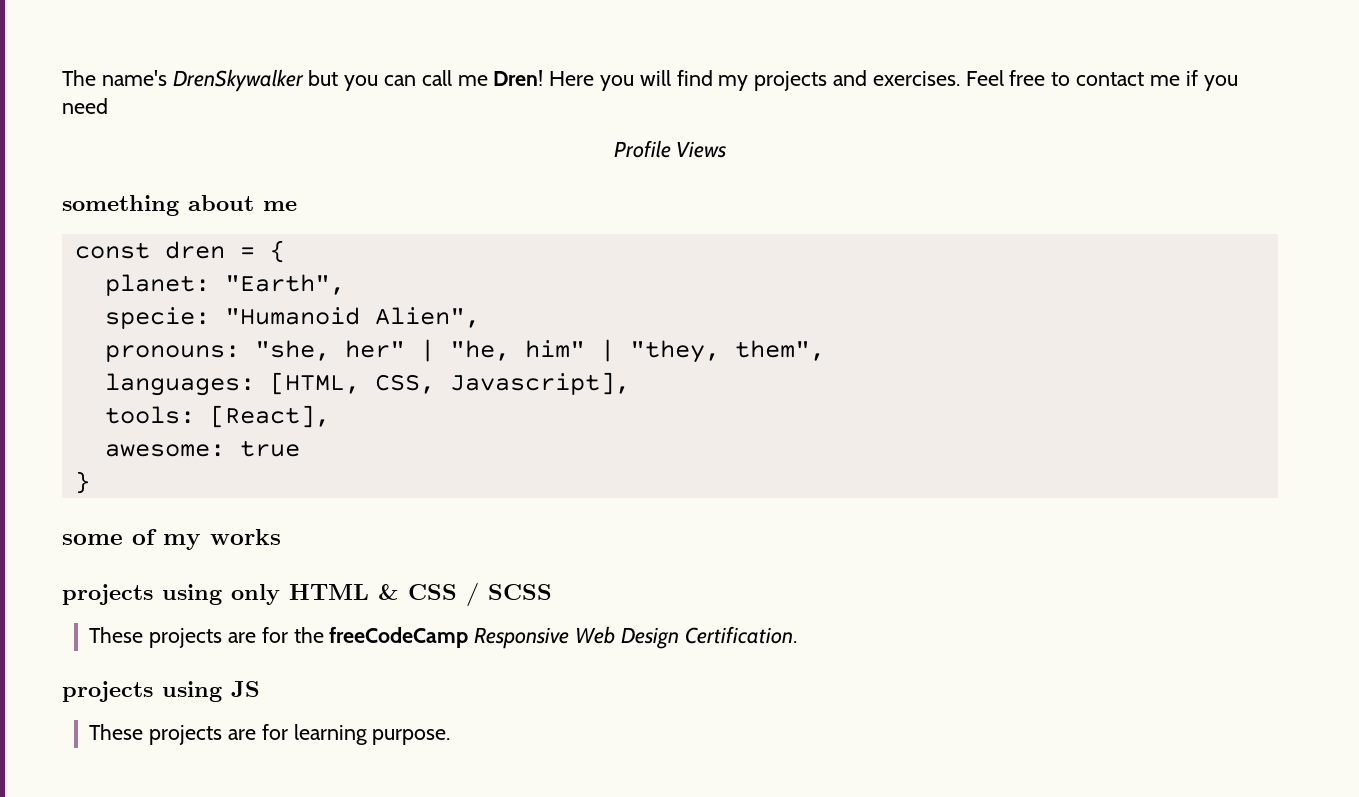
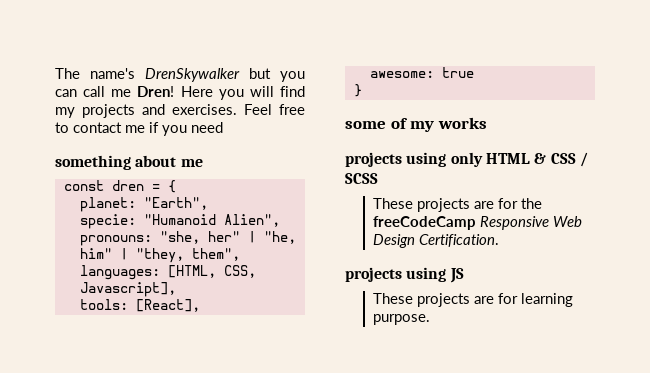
[613,140,727,158] // Profile Views -> (223, 127) none

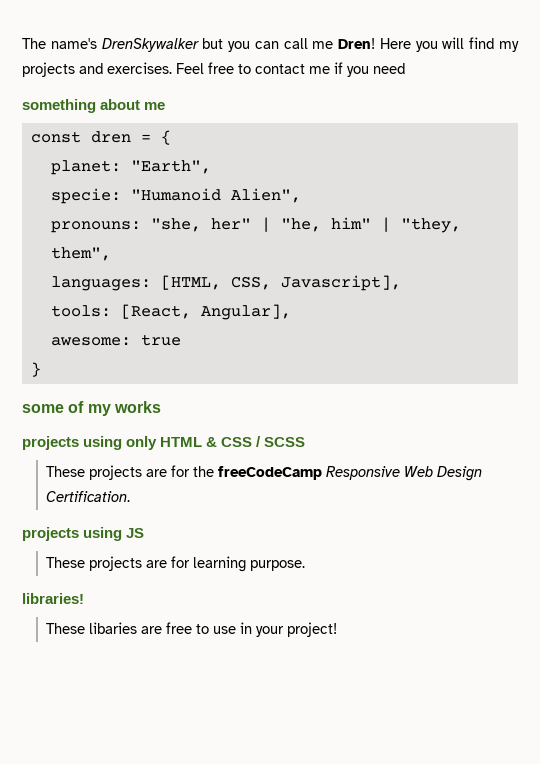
[135,299,200,312] [React], -> [120,304,291,320] [React, Angular],
(431, 319) none -> [22,593,84,604] [45,622,337,637] // libraries! // These libaries are free to use in your project!

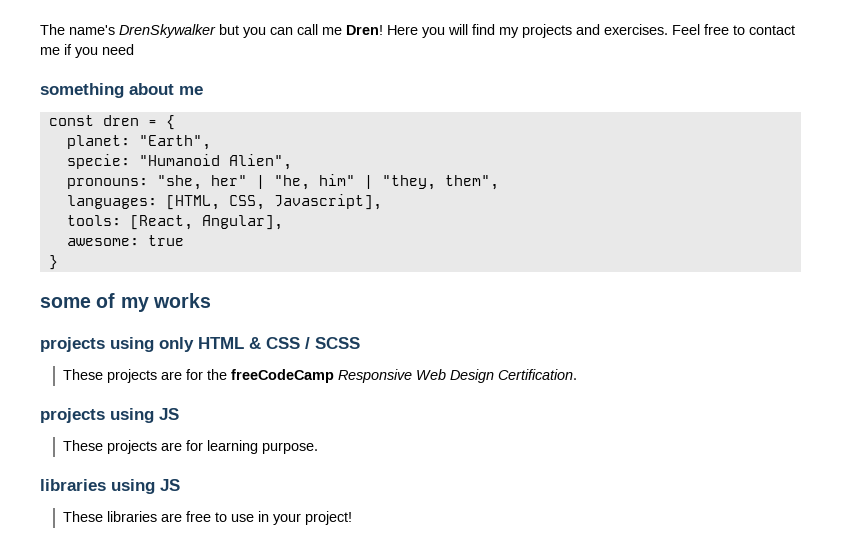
[22,593,84,604] [45,622,137,634] libraries! // These libaries -> [40,479,180,494] [63,511,158,522] libraries using JS // These libraries

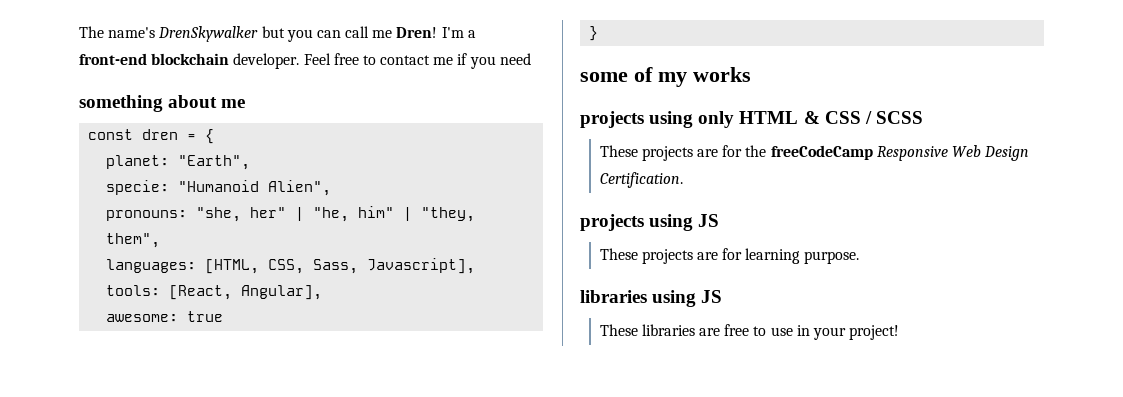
[387,24,668,38] Here you will find my projects and exercises. -> [441,27,476,38] [79,53,300,69] I'm a front-end blockchain developer.
(265, 202) none -> [313,259,359,274] Sass,

